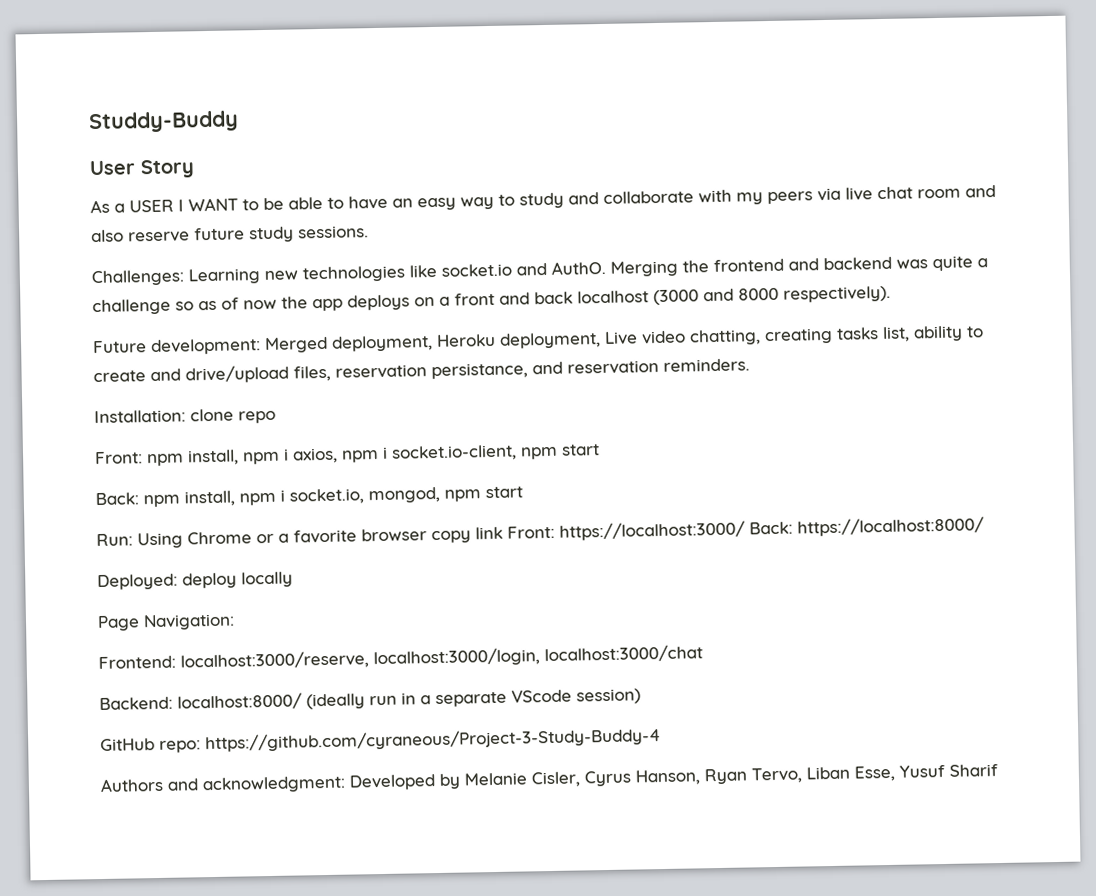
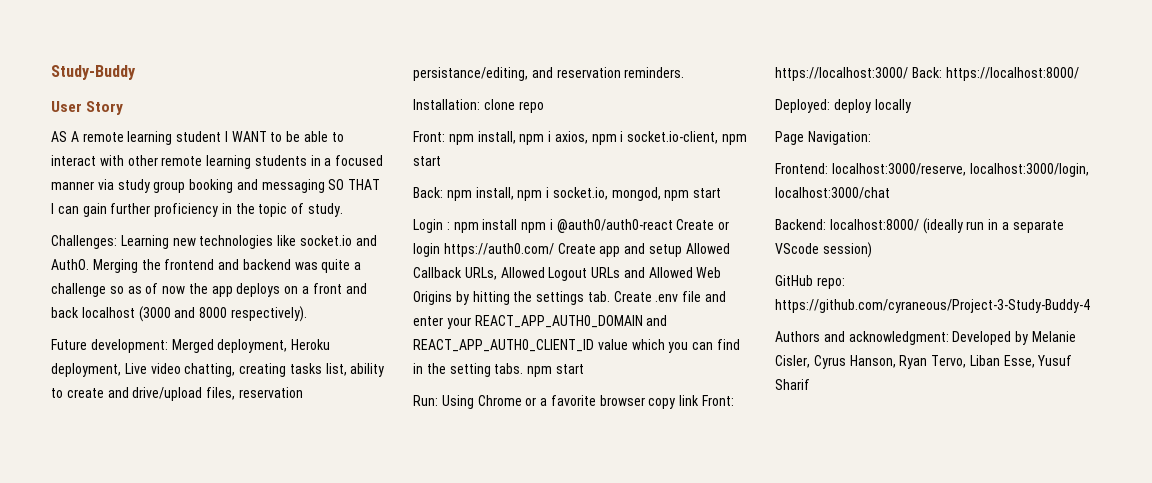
[88,110,239,134] Studdy-Buddy -> [51,65,136,80] Study-Buddy
[90,199,174,214] As a USER -> [51,131,222,145] AS A remote learning student
[348,184,996,211] [91,225,369,243] have an easy way to study and collaborate with my peers via live chat room and also reserve future study sessions. -> [51,155,384,169] [51,179,381,193] [51,203,344,217] interact with other remote learning students in a focused manner via study group booking and messaging SO THAT I can gain further proficiency in the topic of study.
[431,362,528,380] persistance, -> [413,67,528,81] persistance/editing,
(523, 492) none -> [413,219,730,233] [413,243,730,257] [413,267,722,281] [413,291,727,305] [413,315,668,329] [413,339,740,353] [413,363,584,377] // Login : npm install npm i @auth0/auth0-react Create or login https://auth0.com/ Create app and setup Allowed Callback URLs, Allowed Logout URLs and Allowed Web Origins by hitting the settings tab. Create .env file and enter your REACT_APP_AUTH0_DOMAIN and REACT_APP_AUTH0_CLIENT_ID value which you can find in the setting tabs. npm start

